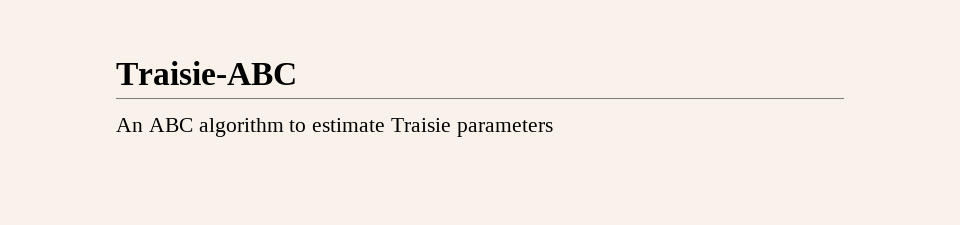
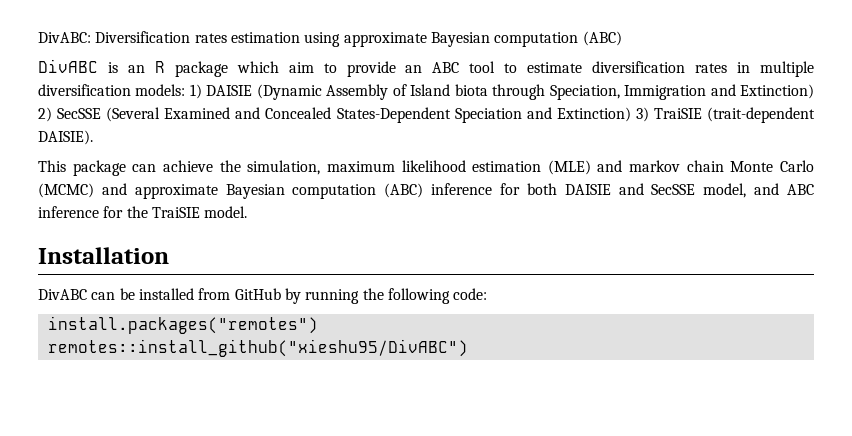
[116,61,297,85] [116,118,553,137] Traisie-ABC // An ABC algorithm to estimate Traisie parameters -> [38,31,622,47] [38,59,815,77] [38,84,814,100] [38,107,816,123] [38,130,93,145] [38,160,814,176] [38,183,815,199] [38,206,248,218] [38,247,169,264] [38,288,488,304] [47,316,318,334] [47,339,468,357] DivABC: Diversification rates estimation using approximate Bayesian computation (ABC) // DivABC is an R package which aim to provide an ABC tool to estimate diversification rates in multiple diversification models: 1) DAISIE (Dynamic Assembly of Island biota through Speciation, Immigration and Extinction) 2) SecSSE (Several Examined and Concealed States-Dependent Speciation and Extinction) 3) TraiSIE (trait-dependent DAISIE). // This package can achieve the simulation, maximum likelihood estimation (MLE) and markov chain Monte Carlo (MCMC) and approximate Bayesian computation (ABC) inference for both DAISIE and SecSSE model, and ABC inference for the TraiSIE model. // Installation // DivABC can be installed from GitHub by running the following code: // install.packages("remotes") // remotes::install_github("xieshu95/DivABC")

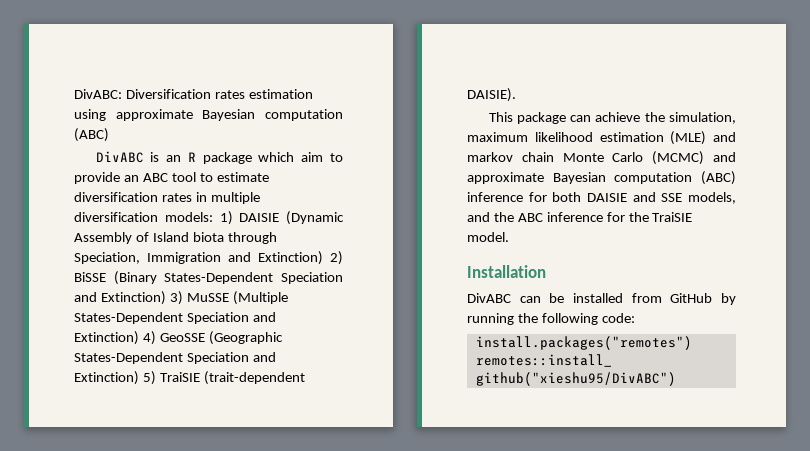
[57,107,332,122] SecSSE (Several Examined and Concealed -> [74,271,157,285] BiSSE (Binary
(649, 114) none -> [186,291,288,305] [74,312,276,324] [74,331,283,345] [74,352,276,364] [74,371,156,385] MuSSE (Multiple States-Dependent Speciation and Extinction) 4) GeoSSE (Geographic States-Dependent Speciation and Extinction) 5)
[651,183,780,198] SecSSE model, and -> [661,192,736,204] [467,212,514,222] SSE models, and the

